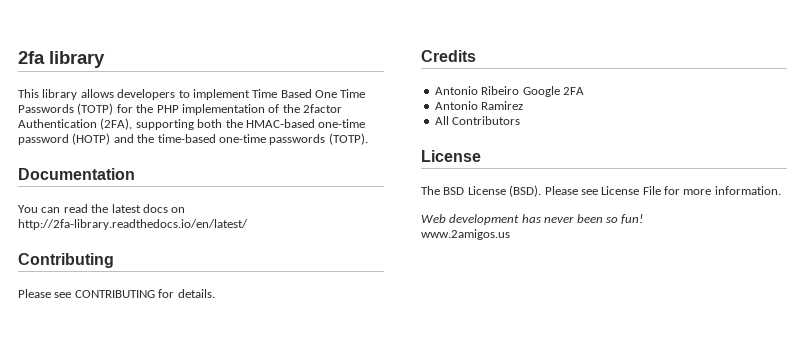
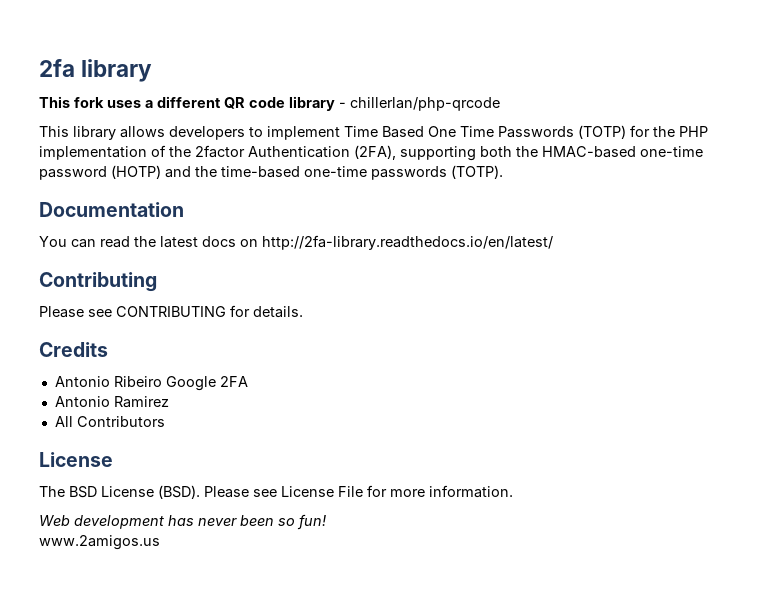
(105, 59) none -> [39,96,500,111] // This fork uses a different QR code library - chillerlan/php-qrcode

